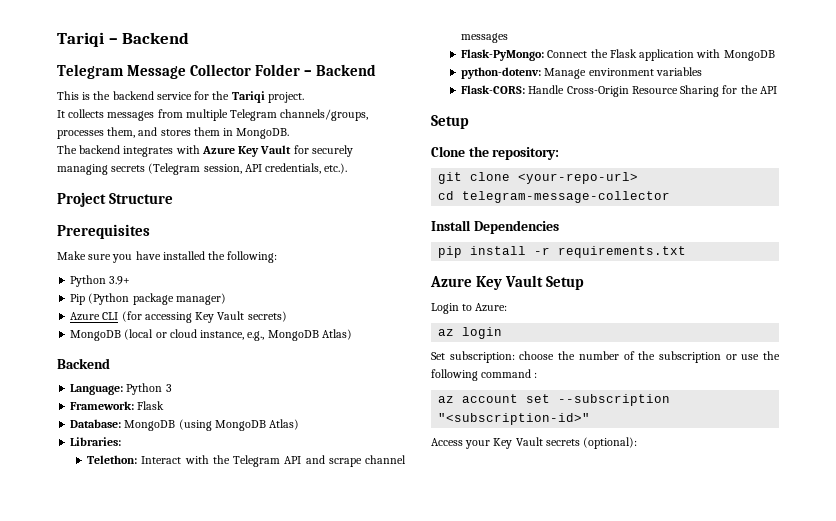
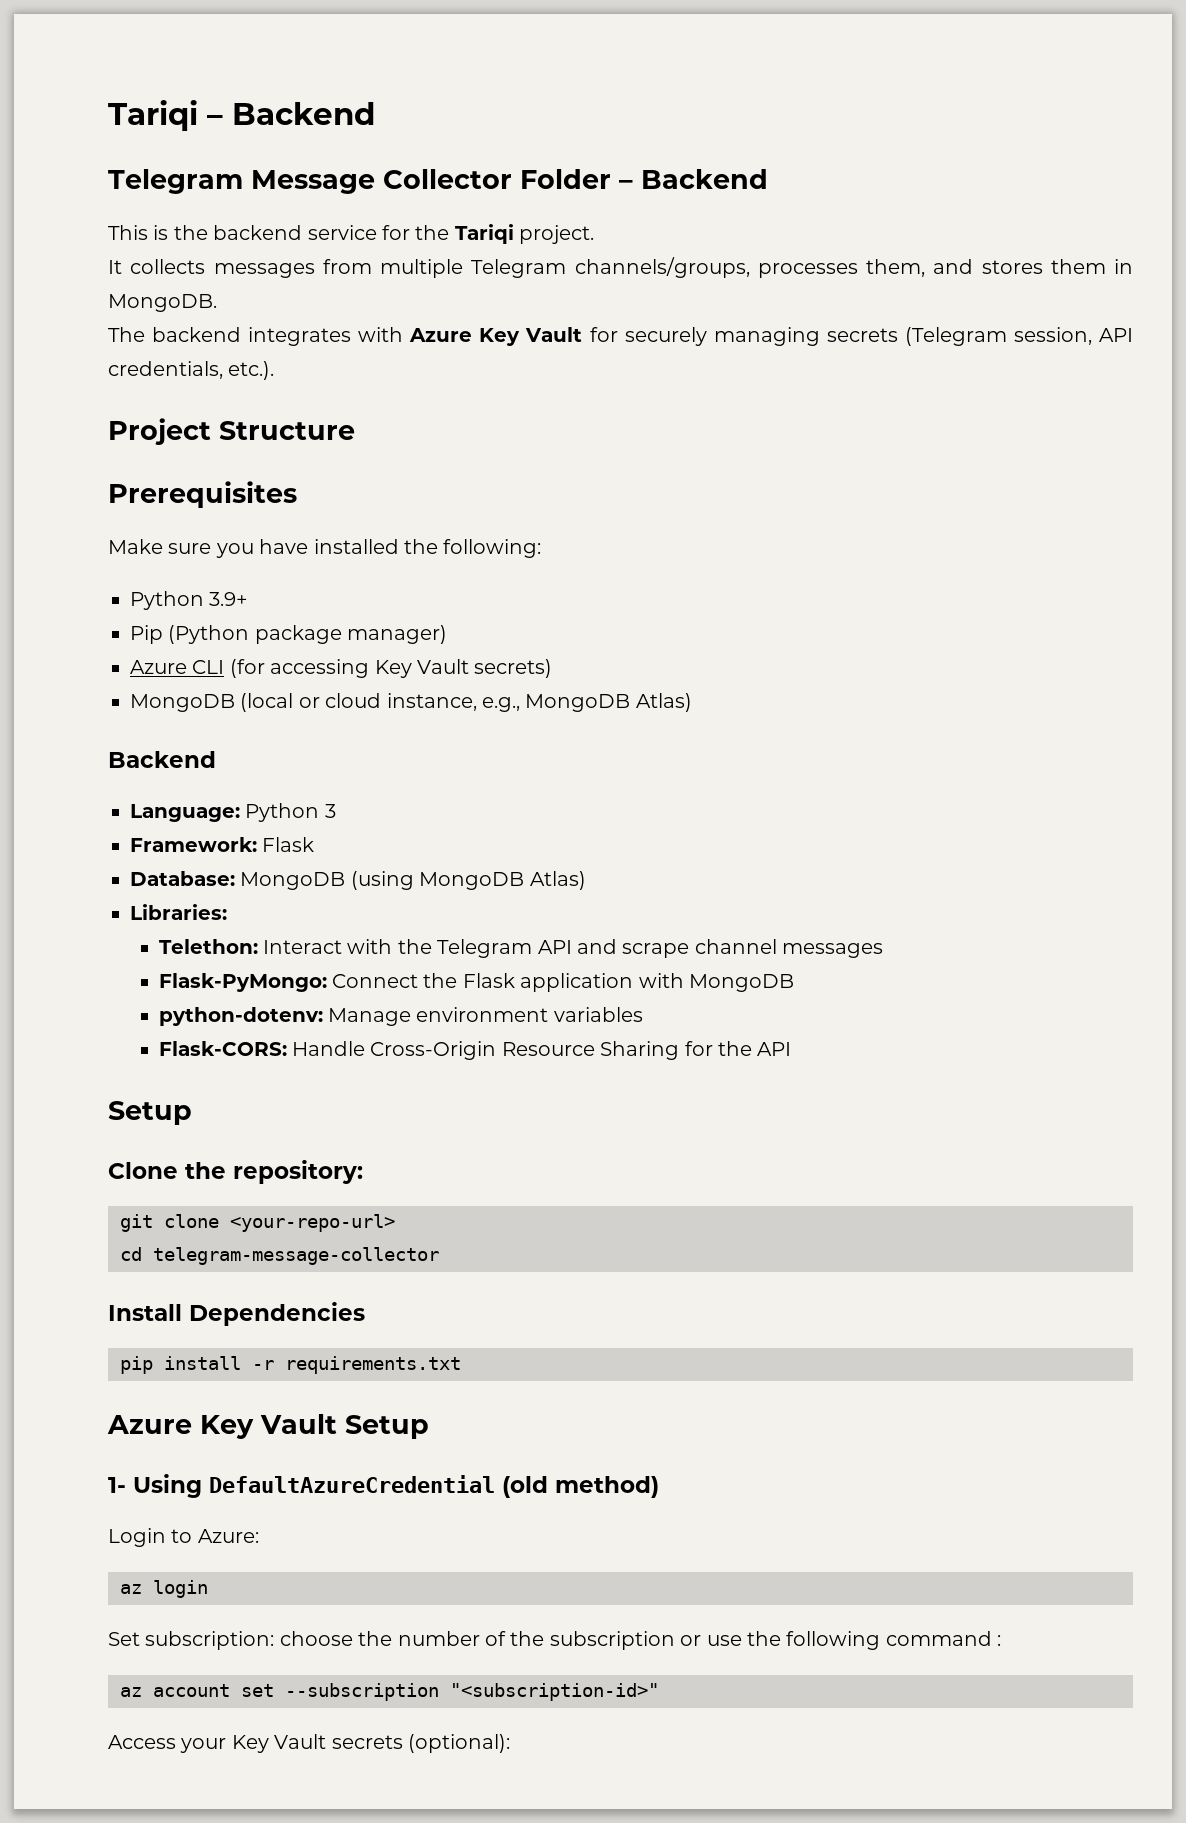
(585, 283) none -> [108,1474,659,1498] // 1- Using DefaultAzureCredential (old method)

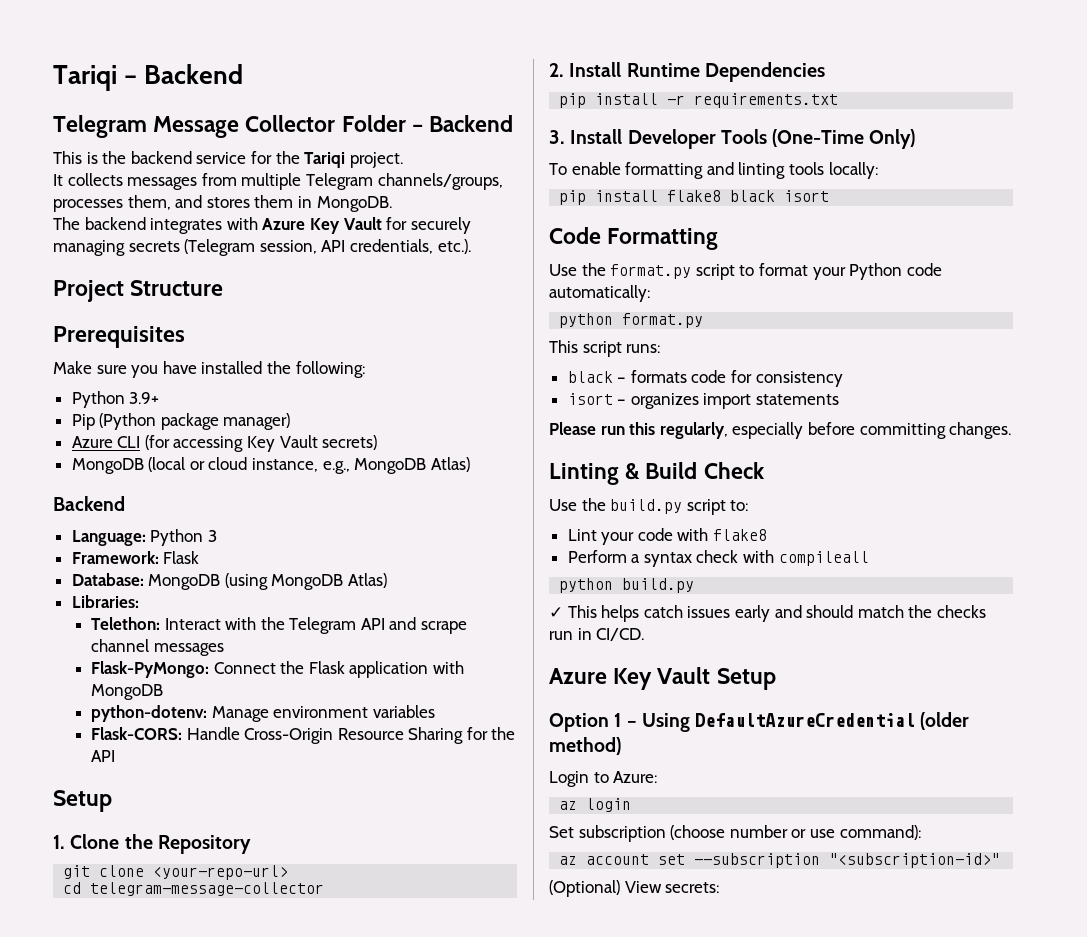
(192, 1113) none -> [53,835,65,849] 1.
[233,1160,363,1184] repository: -> [157,835,251,854] Repository
[108,1304,182,1321] Install -> [549,62,700,77] 2. Install Runtime
(461, 1365) none -> [549,129,916,149] [549,162,878,179] [559,190,830,205] [549,227,719,250] [549,263,942,280] [549,285,650,302] [559,313,704,328] [549,340,661,357] [567,370,843,387] [567,393,840,409] [549,422,1012,439] [549,462,765,485] [549,498,749,515] [567,528,768,545] [567,550,869,567] [559,578,695,593] [549,605,986,622] [549,628,645,641] // 3. Install Developer Tools (One-Time Only) // To enable formatting and linting tools locally: // pip install flake8 black isort // Code Formatting // Use the format.py script to format your Python code automatically: // python format.py // This script runs: // black – formats code for consistency // isort – organizes import statements // Please run this regularly, especially before committing changes. // Linting & Build Check // Use the build.py script to: // Lint your code with flake8 // Perform a syntax check with compileall // python build.py // ✓ This helps catch issues early and should match the checks run in CI/CD.
[108,1477,126,1493] 1- -> [549,713,637,732] Option 1 –
[502,1476,548,1498] (old -> [920,712,970,730] (older
[145,1631,1002,1650] subscription: choose the number of the subscription or use the following command : -> [578,825,921,842] subscription (choose number or use command):
[108,1734,510,1753] Access your Key Vault secrets (optional): -> [549,880,720,897] (Optional) View secrets:

